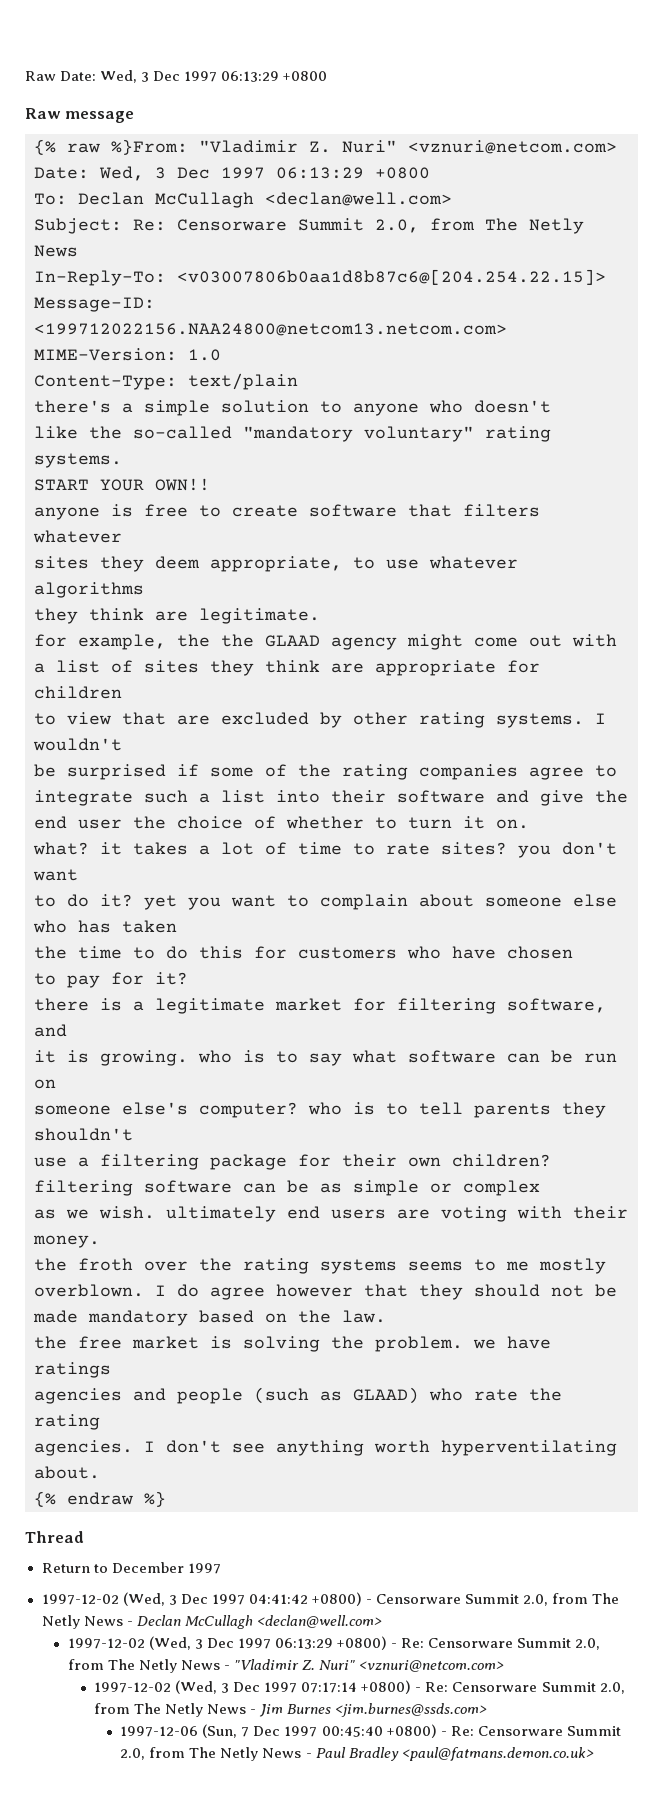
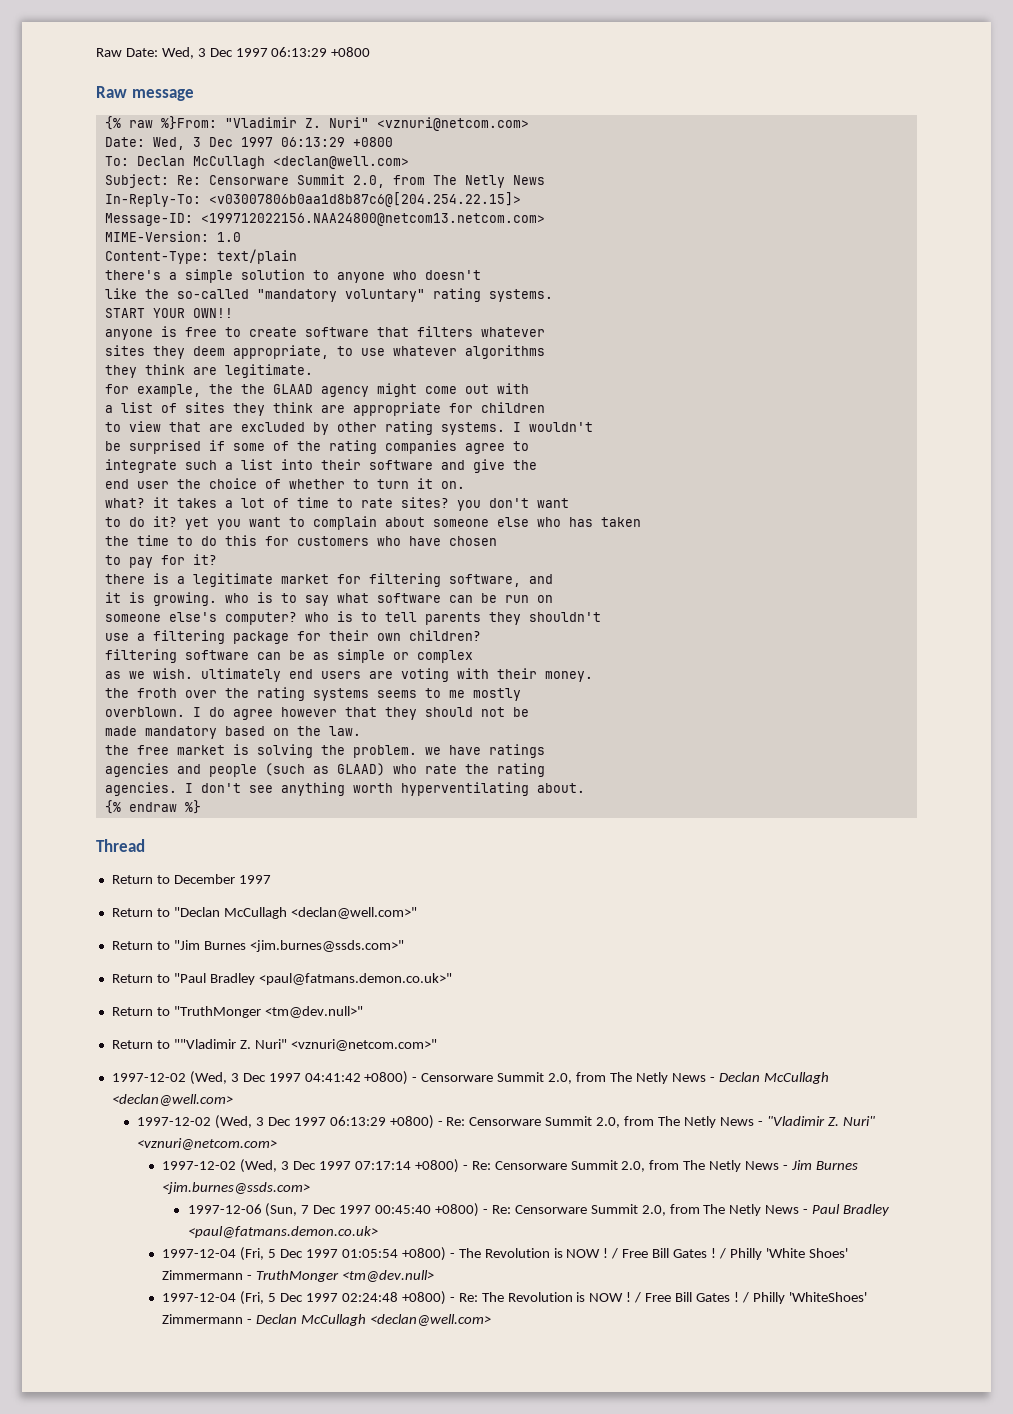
(221, 1568) none -> [111,907,417,919] [111,940,404,952] [111,973,452,985] [111,1006,363,1018] [111,1039,437,1051] // Return to "Declan McCullagh <declan@well.com>" // Return to "Jim Burnes <jim.burnes@ssds.com>" // Return to "Paul Bradley <paul@fatmans.demon.co.uk>" // Return to "TruthMonger <tm@dev.null>" // Return to ""Vladimir Z. Nuri" <vznuri@netcom.com>"
(594, 1754) none -> [162,1247,848,1261] [162,1270,435,1282] [162,1291,867,1305] [162,1314,492,1326] // 1997-12-04 (Fri, 5 Dec 1997 01:05:54 +0800) - The Revolution is NOW ! / Free Bill Gates ! / Philly 'White Shoes' Zimmermann - TruthMonger <tm@dev.null> // 1997-12-04 (Fri, 5 Dec 1997 02:24:48 +0800) - Re: The Revolution is NOW ! / Free Bill Gates ! / Philly 'WhiteShoes' Zimmermann - Declan McCullagh <declan@well.com>

